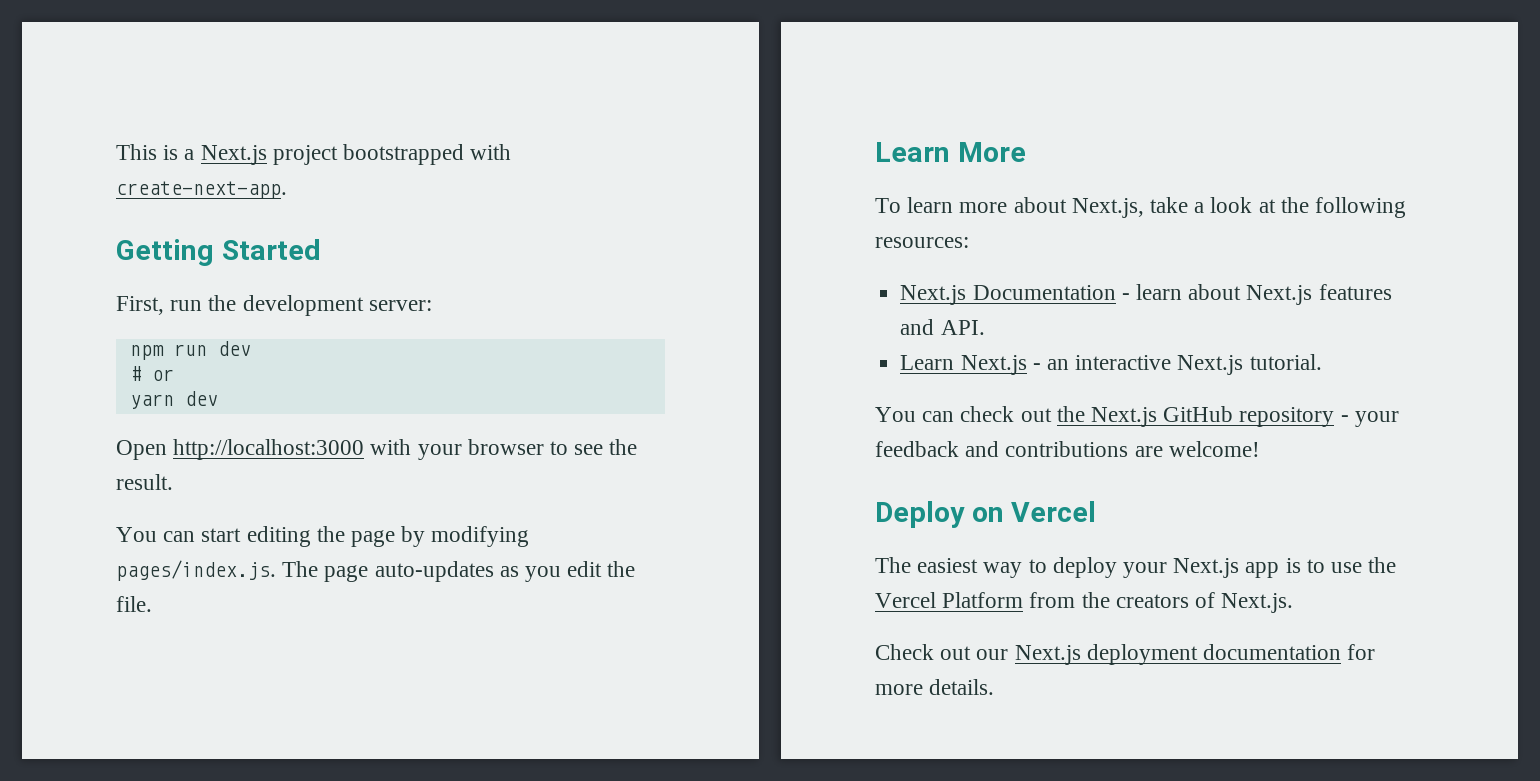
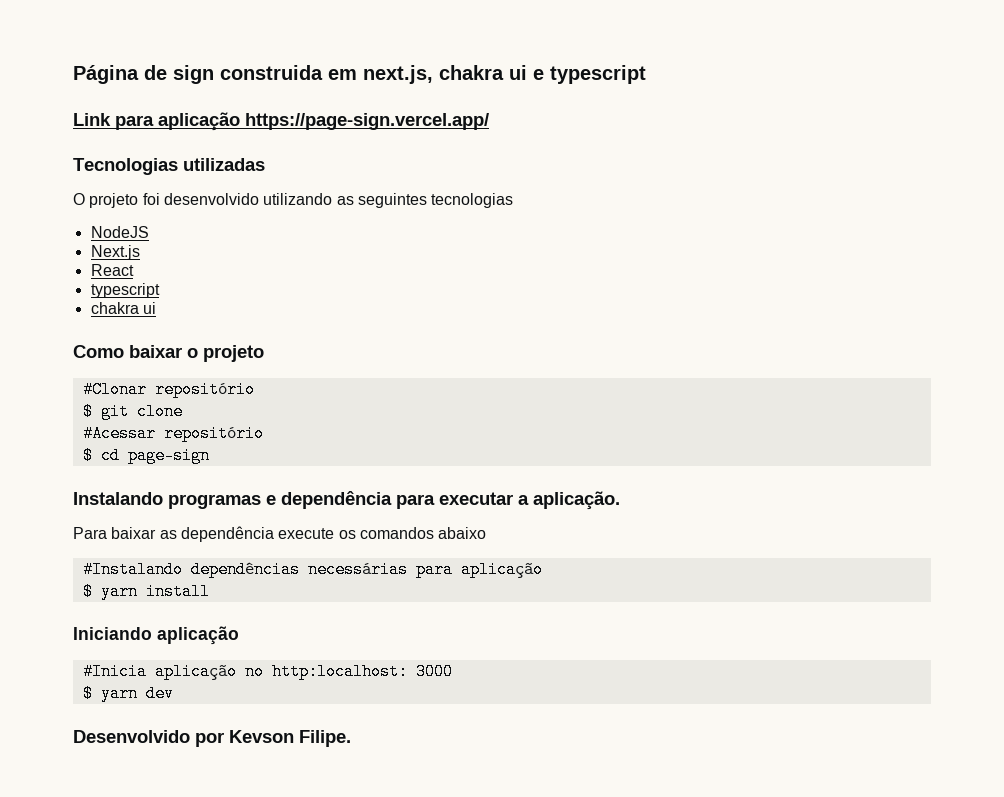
[116,144,512,165] [116,181,287,199] [116,239,321,266] [116,295,432,316] [129,341,251,360] [129,366,174,381] [129,391,218,409] [116,439,638,460] [116,474,173,490] [116,526,530,547] [116,560,636,582] [116,596,152,612] [875,142,1026,162] [875,197,1407,218] [875,237,969,248] [900,284,1392,305] [900,319,985,335] [900,354,1322,375] [875,406,1399,427] [875,441,1260,457] [875,501,1097,528] [875,557,1397,578] [875,592,1294,613] [875,644,1376,665] [875,679,995,695] This is a Next.js project bootstrapped with create-next-app. // Getting Started // First, run the development server: // npm run dev // # or // yarn dev // Open http://localhost:3000 with your browser to see the result. // You can start editing the page by modifying pages/index.js. The page auto-updates as you edit the file. // Learn More // To learn more about Next.js, take a look at the following resources: // Next.js Documentation - learn about Next.js features and API. // Learn Next.js - an interactive Next.js tutorial. // You can check out the Next.js GitHub repository - your feedback and contributions are welcome! // Deploy on Vercel // The easiest way to deploy your Next.js app is to use the Vercel Platform from the creators of Next.js. // Check out our Next.js deployment documentation for more details. -> [73,65,646,84] [73,112,489,131] [73,158,265,175] [73,193,514,208] [90,226,149,238] [90,245,140,260] [90,264,134,276] [90,283,160,298] [90,302,156,314] [73,345,264,362] [82,381,255,398] [82,403,183,420] [82,425,264,442] [82,447,210,464] [73,491,620,510] [73,526,487,542] [82,561,543,578] [82,583,210,600] [73,626,239,645] [82,663,453,680] [82,685,174,702] [73,730,351,747] Página de sign construida em next.js, chakra ui e typescript // Link para aplicação https://page-sign.vercel.app/ // Tecnologias utilizadas // O projeto foi desenvolvido utilizando as seguintes tecnologias // NodeJS // Next.js // React // typescript // chakra ui // Como baixar o projeto // #Clonar repositório // $ git clone // #Acessar repositório // $ cd page-sign // Instalando programas e dependência para executar a aplicação. // Para baixar as dependência execute os comandos abaixo // #Instalando dependências necessárias para aplicação // $ yarn install // Iniciando aplicação // #Inicia aplicação no http:localhost: 3000 // $ yarn dev // Desenvolvido por Kevson Filipe.

